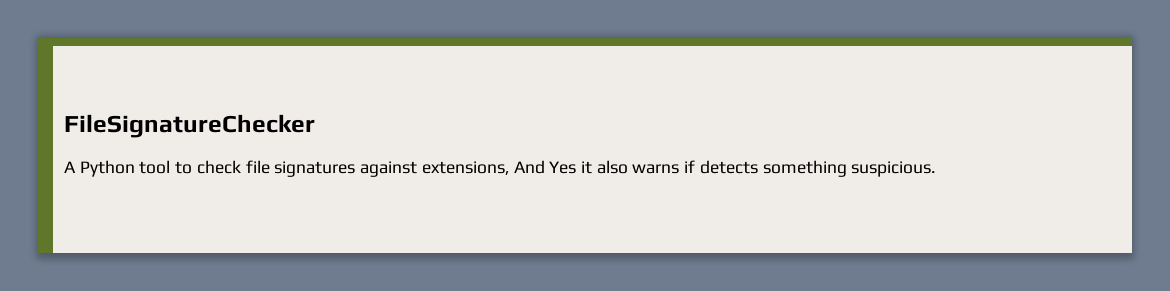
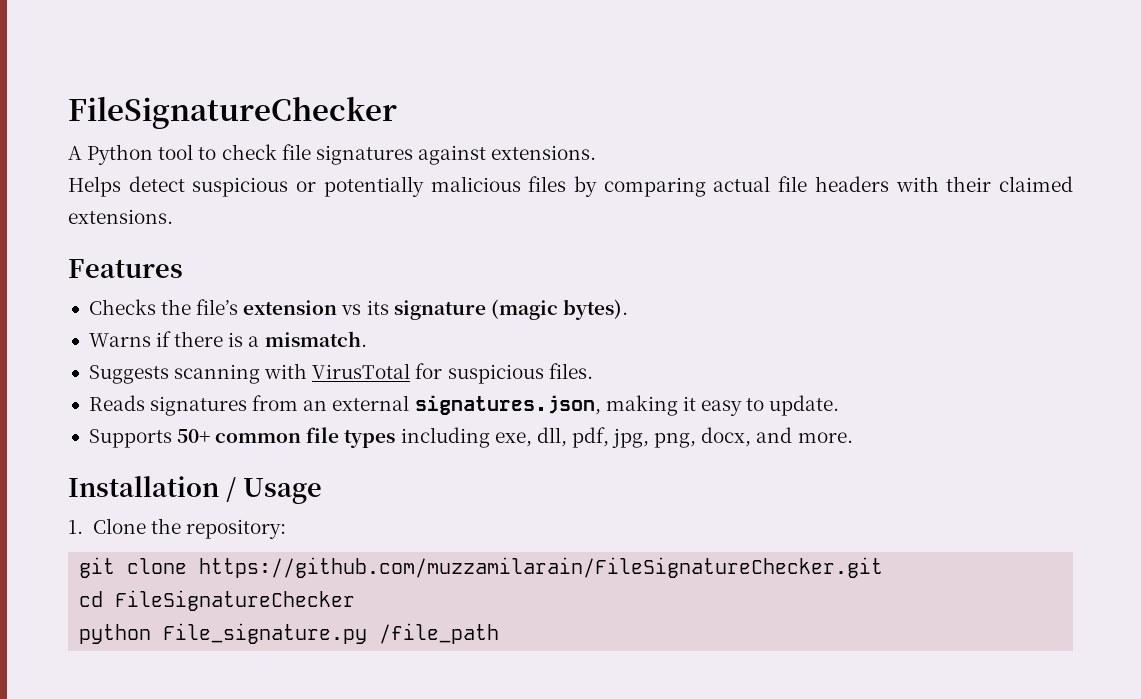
[421,160,936,177] extensions, And Yes it also warns if detects something suspicious. -> [491,145,597,160] [68,176,1073,197] [68,209,173,224] [68,259,183,278] [88,299,628,320] [88,331,367,347] [88,363,593,384] [88,395,840,416] [88,427,853,448] [68,476,322,504] [68,518,286,539] [79,557,884,578] [79,590,356,611] [79,623,500,644] extensions. // Helps detect suspicious or potentially malicious files by comparing actual file headers with their claimed extensions. // Features // Checks the file’s extension vs its signature (magic bytes). // Warns if there is a mismatch. // Suggests scanning with VirusTotal for suspicious files. // Reads signatures from an external signatures.json, making it easy to update. // Supports 50+ common file types including exe, dll, pdf, jpg, png, docx, and more. // Installation / Usage // 1. Clone the repository: // git clone https://github.com/muzzamilarain/FileSignatureChecker.git // cd FileSignatureChecker // python File_signature.py /file_path

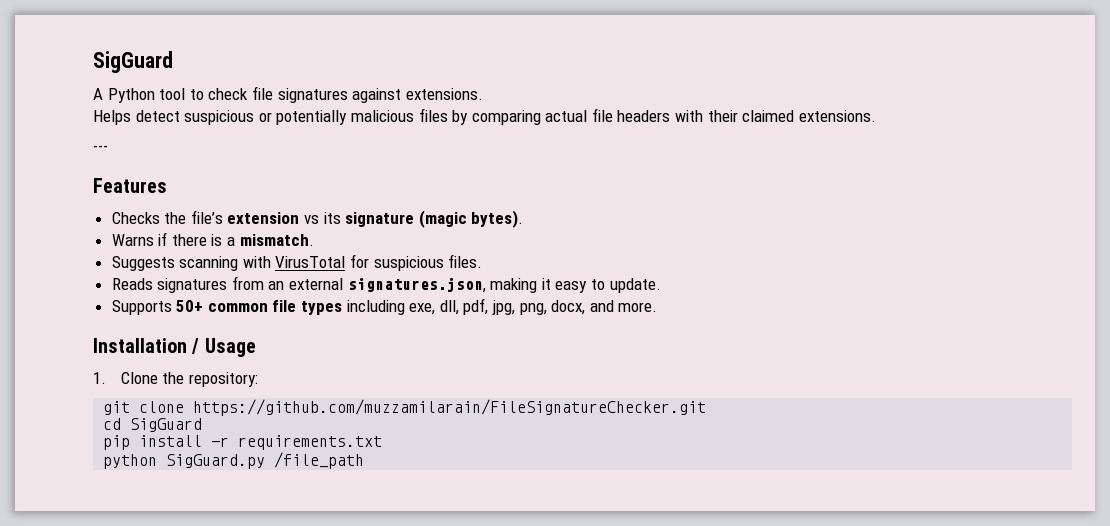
[68,96,397,129] FileSignatureChecker -> [93,51,173,73] SigGuard
(173, 216) none -> [93,145,108,152] // ---
[115,590,356,611] FileSignatureChecker -> [130,418,203,432] [103,435,383,450] SigGuard // pip install -r requirements.txt
[163,623,368,644] File_signature.py -> [166,454,266,469] SigGuard.py

